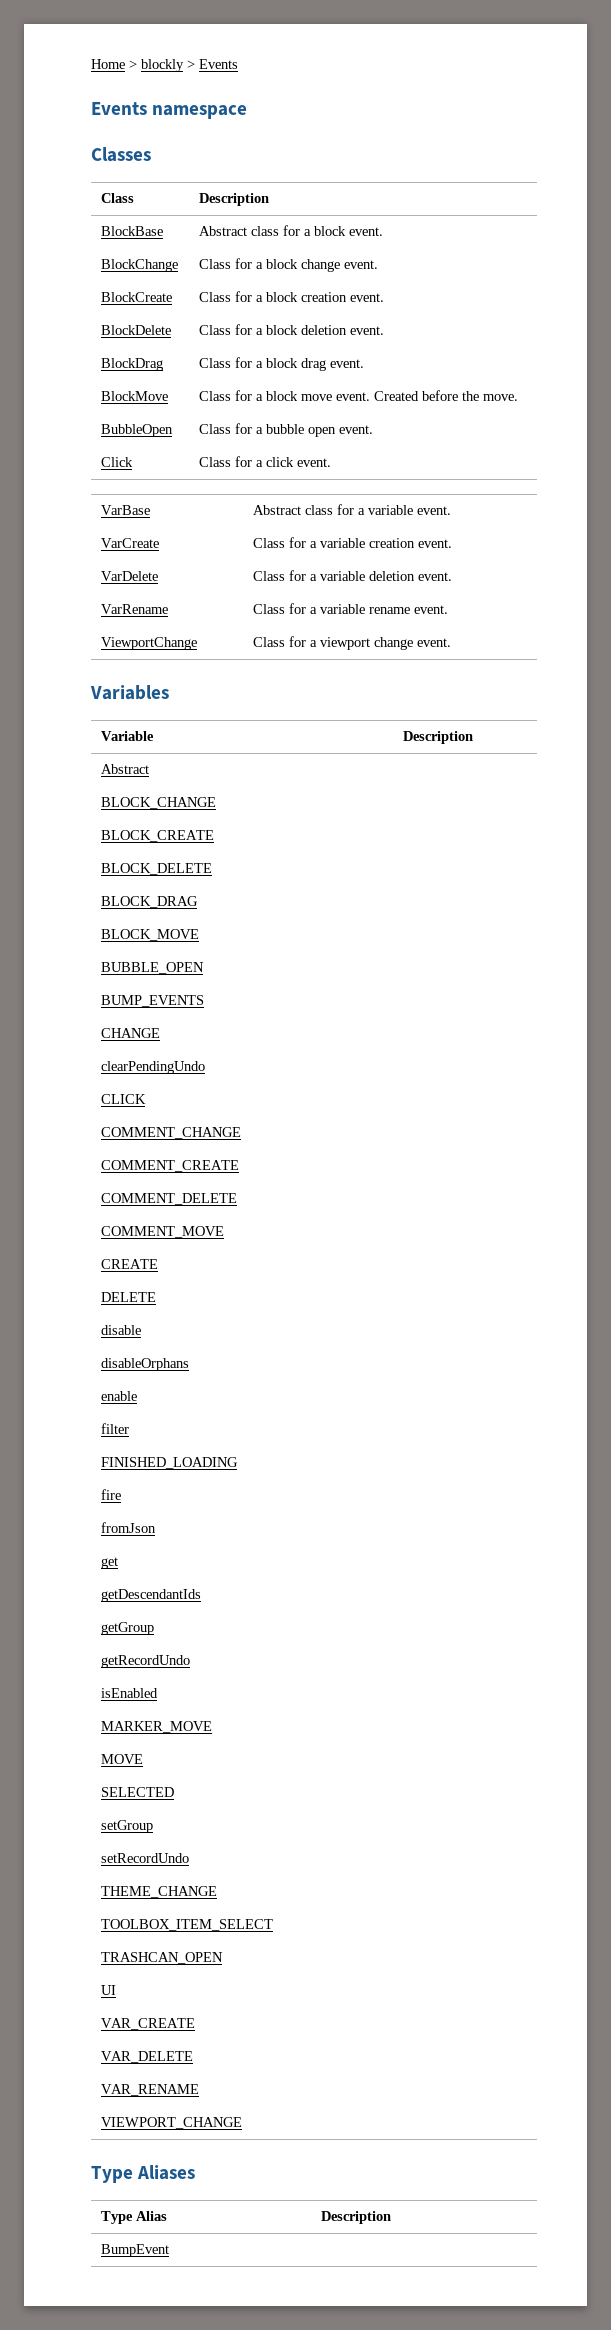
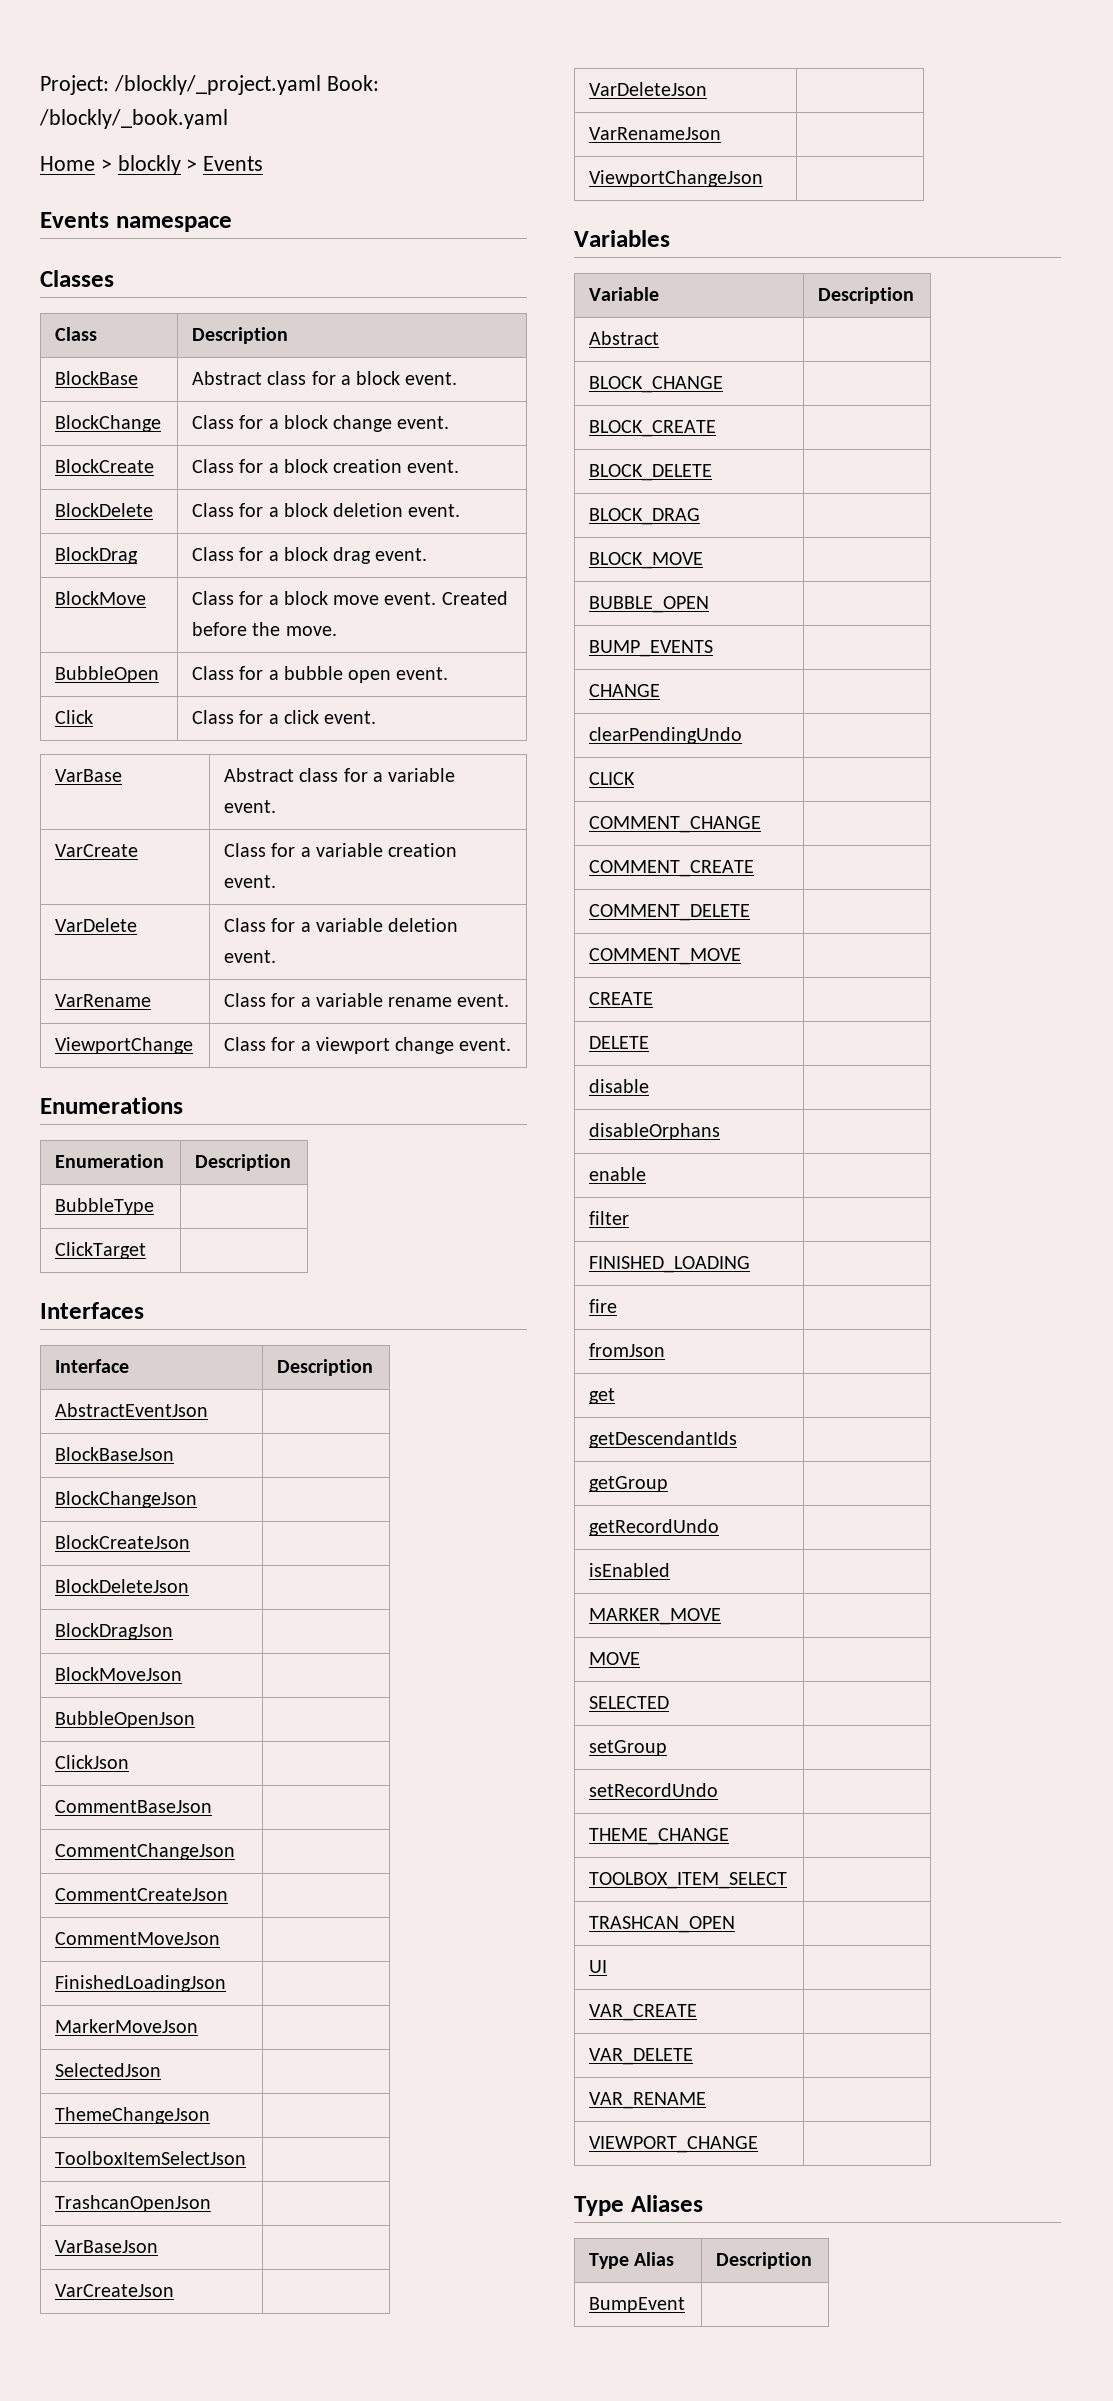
(91, 64) none -> [40,75,379,95] [39,109,228,129] Project: /blockly/_project.yaml Book: /blockly/_book.yaml //
(452, 642) none -> [40,1097,183,1114] [55,1154,165,1168] [195,1154,292,1171] [55,1198,155,1215] [55,1242,147,1259] [40,1302,144,1319] [55,1359,130,1373] [277,1359,374,1376] [55,1403,209,1417] [55,1447,175,1461] [55,1491,198,1508] [55,1535,191,1549] [55,1579,190,1593] [55,1623,174,1640] [55,1667,183,1681] [55,1711,196,1728] [55,1755,130,1769] [55,1800,213,1813] [55,1843,236,1860] [55,1888,229,1901] [55,1932,221,1945] [55,1975,227,1992] [55,2019,199,2033] [55,2063,162,2077] [55,2107,211,2124] [55,2151,247,2165] [55,2195,212,2212] [55,2240,159,2253] [55,2284,175,2297] [589,82,708,96] [589,127,722,140] [589,170,764,187] // Enumerations // Enumeration | Description // BubbleType | // ClickTarget | // Interfaces // Interface | Description // AbstractEventJson | // BlockBaseJson | // BlockChangeJson | // BlockCreateJson | // BlockDeleteJson | // BlockDragJson | // BlockMoveJson | // BubbleOpenJson | // ClickJson | // CommentBaseJson | // CommentChangeJson | // CommentCreateJson | // CommentMoveJson | // FinishedLoadingJson | // MarkerMoveJson | // SelectedJson | // ThemeChangeJson | // ToolboxItemSelectJson | // TrashcanOpenJson | // VarBaseJson | // VarCreateJson | // VarDeleteJson | // VarRenameJson | // ViewportChangeJson |

